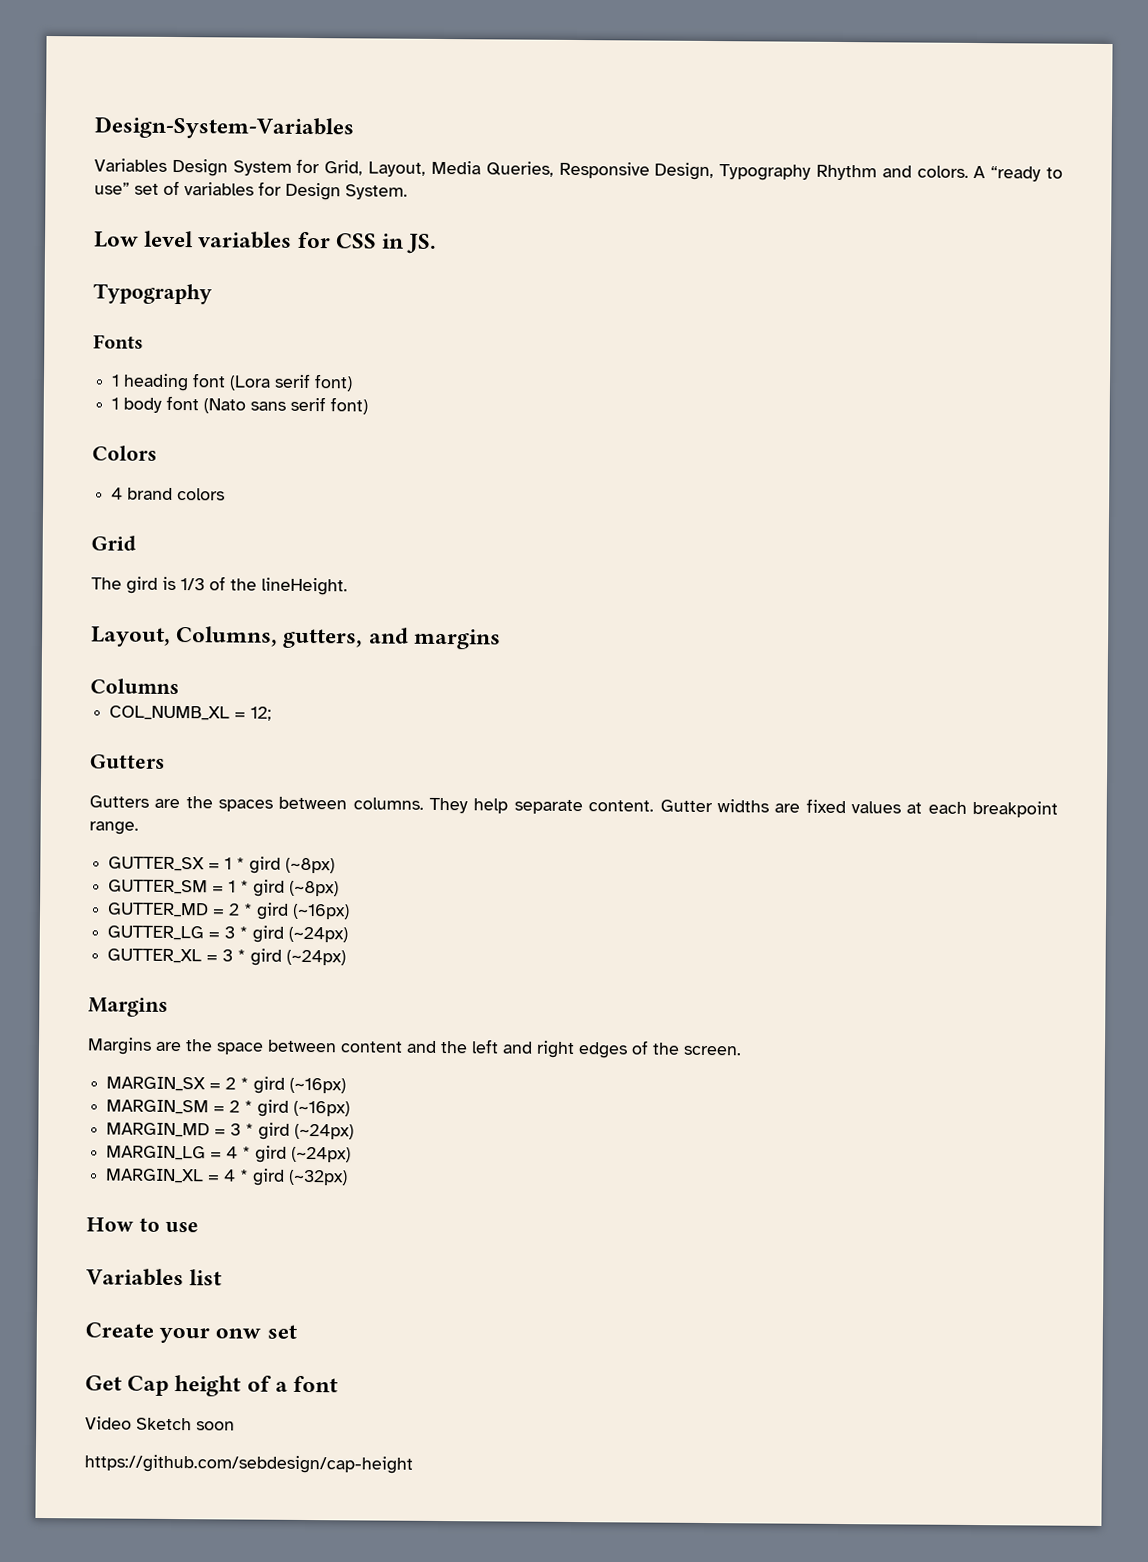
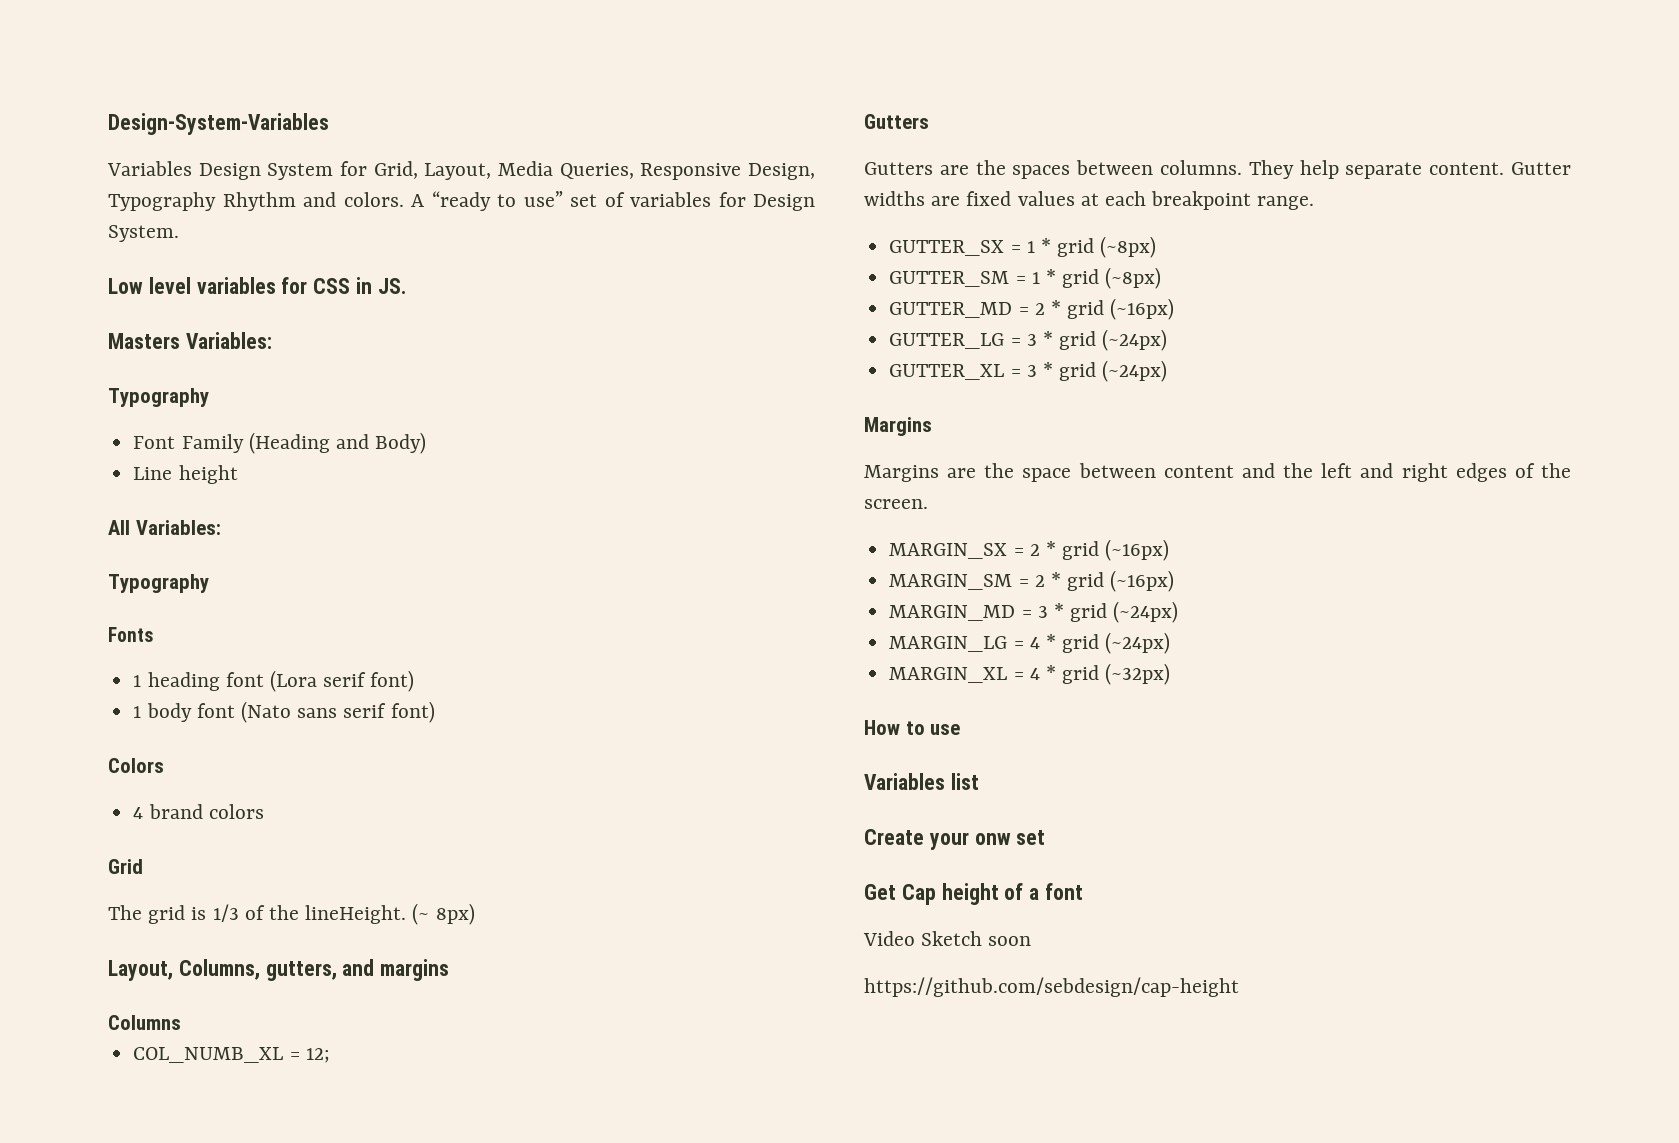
(438, 243) none -> [108,332,272,349] [108,388,209,407] [133,432,427,454] [133,465,238,484] [108,520,221,535] // Masters Variables: // Typography // Font Family (Heading and Body) // Line height // All Variables:
[126,576,158,594] gird -> [148,905,186,924] grid
(348, 586) none -> [412,903,475,925] (~ 8px)
[249,856,282,874] gird -> [1057,238,1095,257] grid
[253,879,286,897] gird -> [1062,269,1100,288] grid
[256,902,290,920] gird -> [1067,300,1105,319] grid
[252,925,285,943] gird -> [1059,331,1097,350] grid
[250,948,283,966] gird -> [1059,362,1097,381] grid
[253,1076,286,1094] gird -> [1062,541,1100,560] grid
[257,1099,290,1117] gird -> [1067,572,1105,591] grid
[258,1122,291,1140] gird -> [1070,603,1108,622] grid
[255,1145,288,1163] gird -> [1062,634,1100,653] grid
[252,1168,286,1186] gird -> [1062,665,1100,684] grid

